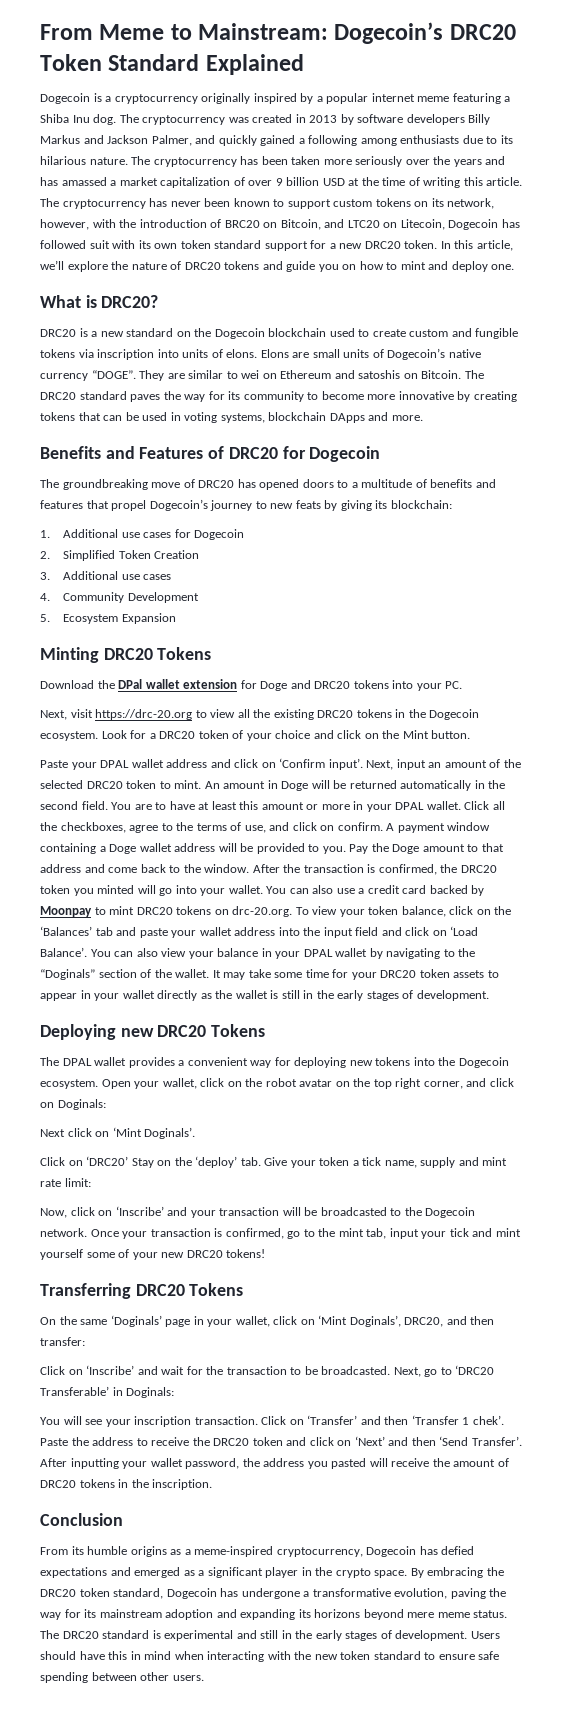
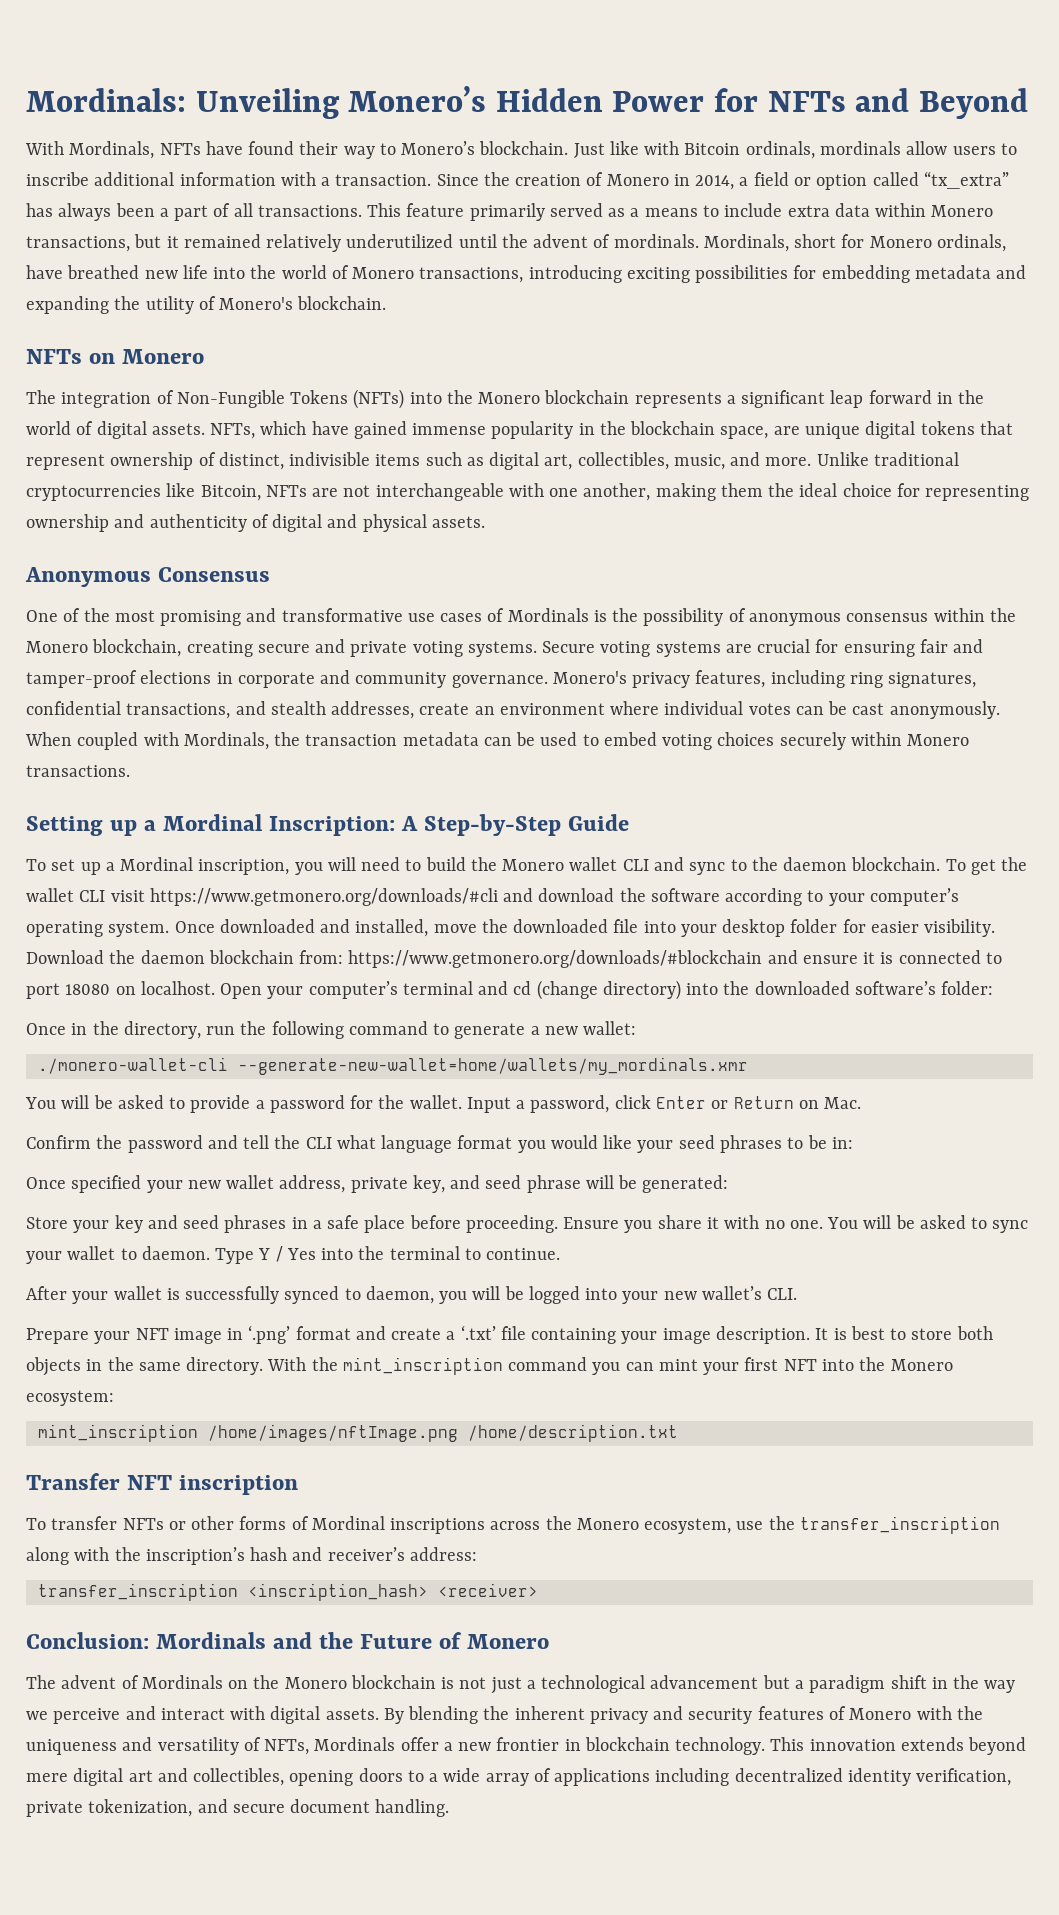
[40,22,516,44] [40,54,304,75] [40,93,511,104] [40,114,491,125] [40,135,513,146] [40,156,506,167] [40,177,523,188] [40,198,495,209] [40,219,520,230] [40,240,513,251] [40,260,515,272] [40,295,159,308] [40,328,519,339] [40,348,481,360] [40,370,484,381] [40,391,517,402] [40,412,423,423] [40,446,381,462] [40,479,496,490] [40,499,452,511] [40,529,245,540] [40,550,200,561] [40,571,172,580] [40,592,199,603] [40,613,176,624] [40,647,212,663] [40,679,463,691] [40,709,480,720] [40,730,471,741] [40,758,521,770] [40,780,506,791] [40,801,505,812] [40,822,491,833] [40,843,504,854] [40,864,497,875] [40,885,485,896] [40,906,512,917] [40,926,479,938] [40,947,476,959] [40,969,499,980] [40,990,489,1001] [40,1024,266,1040] [40,1057,509,1068] [40,1078,514,1089] [40,1099,106,1110] [40,1127,196,1139] [40,1156,508,1168] [40,1178,91,1187] [40,1206,476,1218] [40,1228,521,1239] [40,1249,266,1260] [40,1283,244,1299] [40,1315,495,1327] [40,1337,85,1346] [40,1365,495,1377] [40,1386,175,1398] [40,1415,504,1427] [40,1436,522,1446] [40,1458,509,1469] [40,1479,213,1490] [40,1513,123,1526] [40,1546,475,1557] [40,1567,504,1578] [40,1588,507,1599] [40,1609,508,1620] [40,1630,500,1641] [40,1651,500,1662] [40,1672,204,1683] From Meme to Mainstream: Dogecoin’s DRC20 Token Standard Explained // Dogecoin is a cryptocurrency originally inspired by a popular internet meme featuring a Shiba Inu dog. The cryptocurrency was created in 2013 by software developers Billy Markus and Jackson Palmer, and quickly gained a following among enthusiasts due to its hilarious nature. The cryptocurrency has been taken more seriously over the years and has amassed a market capitalization of over 9 billion USD at the time of writing this article. The cryptocurrency has never been known to support custom tokens on its network, however, with the introduction of BRC20 on Bitcoin, and LTC20 on Litecoin, Dogecoin has followed suit with its own token standard support for a new DRC20 token. In this article, we’ll explore the nature of DRC20 tokens and guide you on how to mint and deploy one. // What is DRC20? // DRC20 is a new standard on the Dogecoin blockchain used to create custom and fungible tokens via inscription into units of elons. Elons are small units of Dogecoin’s native currency “DOGE”. They are similar to wei on Ethereum and satoshis on Bitcoin. The DRC20 standard paves the way for its community to become more innovative by creating tokens that can be used in voting systems, blockchain DApps and more. // Benefits and Features of DRC20 for Dogecoin // The groundbreaking move of DRC20 has opened doors to a multitude of benefits and features that propel Dogecoin’s journey to new feats by giving its blockchain: // 1. Additional use cases for Dogecoin // 2. Simplified Token Creation // 3. Additional use cases // 4. Community Development // 5. Ecosystem Expansion // Minting DRC20 Tokens // Download the DPal wallet extension for Doge and DRC20 tokens into your PC. // Next, visit https://drc-20.org to view all the existing DRC20 tokens in the Dogecoin ecosystem. Look for a DRC20 token of your choice and click on the Mint button. // Paste your DPAL wallet address and click on ‘Confirm input’. Next, input an amount of the selected DRC20 token to mint. An amount in Doge will be returned automatically in the second field. You are to have at least this amount or more in your DPAL wallet. Click all the checkboxes, agree to the terms of use, and click on confirm. A payment window containing a Doge wallet address will be provided to you. Pay the Doge amount to that address and come back to the window. After the transaction is confirmed, the DRC20 token you minted will go into your wallet. You can also use a credit card backed by Moonpay to mint DRC20 tokens on drc-20.org. To view your token balance, click on the ‘Balances’ tab and paste your wallet address into the input field and click on ‘Load Balance’. You can also view your balance in your DPAL wallet by navigating to the “Doginals” section of the wallet. It may take some time for your DRC20 token assets to appear in your wallet directly as the wallet is still in the early stages of development. // Deploying new DRC20 Tokens // The DPAL wallet provides a convenient way for deploying new tokens into the Dogecoin ecosystem. Open your wallet, click on the robot avatar on the top right corner, and click on Doginals: // Next click on ‘Mint Doginals’. // Click on ‘DRC20’ Stay on the ‘deploy’ tab. Give your token a tick name, supply and mint rate limit: // Now, click on ‘Inscribe’ and your transaction will be broadcasted to the Dogecoin network. Once your transaction is confirmed, go to the mint tab, input your tick and mint yourself some of your new DRC20 tokens! // Transferring DRC20 Tokens // On the same ‘Doginals’ page in your wallet, click on ‘Mint Doginals’, DRC20, and then transfer: // Click on ‘Inscribe’ and wait for the transaction to be broadcasted. Next, go to ‘DRC20 Transferable’ in Doginals: // You will see your inscription transaction. Click on ‘Transfer’ and then ‘Transfer 1 chek’. Paste the address to receive the DRC20 token and click on ‘Next’ and then ‘Send Transfer’. After inputting your wallet password, the address you pasted will receive the amount of DRC20 tokens in the inscription. // Conclusion // From its humble origins as a meme-inspired cryptocurrency, Dogecoin has defied expectations and emerged as a significant player in the crypto space. By embracing the DRC20 token standard, Dogecoin has undergone a transformative evolution, paving the way for its mainstream adoption and expanding its horizons beyond mere meme status. The DRC20 standard is experimental and still in the early stages of development. Users should have this in mind when interacting with the new token standard to ensure safe spending between other users. -> [26,86,1028,119] [25,141,1017,159] [26,171,1009,190] [26,203,994,221] [26,234,1006,252] [26,265,1027,283] [26,296,387,314] [26,349,205,364] [26,389,985,409] [26,421,1013,439] [26,452,959,470] [26,483,1030,501] [26,514,485,532] [25,567,271,587] [26,608,1016,626] [26,639,984,657] [26,670,977,688] [26,701,1000,719] [25,732,970,750] [26,765,130,777] [26,814,630,836] [26,857,1028,875] [26,888,959,906] [26,919,996,937] [26,950,1002,968] [26,980,994,1000] [26,1021,637,1039] [37,1057,748,1075] [25,1095,862,1113] [26,1135,853,1153] [26,1175,729,1193] [26,1215,1029,1233] [26,1246,561,1264] [26,1286,798,1304] [26,1325,993,1344] [26,1357,953,1376] [26,1390,114,1406] [37,1424,678,1442] [26,1473,299,1495] [26,1516,1000,1534] [26,1547,477,1565] [37,1583,538,1601] [26,1632,550,1649] [26,1675,1016,1694] [26,1706,983,1724] [26,1737,1027,1755] [26,1768,1012,1786] [26,1799,450,1817] Mordinals: Unveiling Monero’s Hidden Power for NFTs and Beyond // With Mordinals, NFTs have found their way to Monero’s blockchain. Just like with Bitcoin ordinals, mordinals allow users to inscribe additional information with a transaction. Since the creation of Monero in 2014, a field or option called “tx_extra” has always been a part of all transactions. This feature primarily served as a means to include extra data within Monero transactions, but it remained relatively underutilized until the advent of mordinals. Mordinals, short for Monero ordinals, have breathed new life into the world of Monero transactions, introducing exciting possibilities for embedding metadata and expanding the utility of Monero's blockchain. // NFTs on Monero // The integration of Non-Fungible Tokens (NFTs) into the Monero blockchain represents a significant leap forward in the world of digital assets. NFTs, which have gained immense popularity in the blockchain space, are unique digital tokens that represent ownership of distinct, indivisible items such as digital art, collectibles, music, and more. Unlike traditional cryptocurrencies like Bitcoin, NFTs are not interchangeable with one another, making them the ideal choice for representing ownership and authenticity of digital and physical assets. // Anonymous Consensus // One of the most promising and transformative use cases of Mordinals is the possibility of anonymous consensus within the Monero blockchain, creating secure and private voting systems. Secure voting systems are crucial for ensuring fair and tamper-proof elections in corporate and community governance. Monero's privacy features, including ring signatures, confidential transactions, and stealth addresses, create an environment where individual votes can be cast anonymously. When coupled with Mordinals, the transaction metadata can be used to embed voting choices securely within Monero transactions. // Setting up a Mordinal Inscription: A Step-by-Step Guide // To set up a Mordinal inscription, you will need to build the Monero wallet CLI and sync to the daemon blockchain. To get the wallet CLI visit https://www.getmonero.org/downloads/#cli and download the software according to your computer’s operating system. Once downloaded and installed, move the downloaded file into your desktop folder for easier visibility. Download the daemon blockchain from: https://www.getmonero.org/downloads/#blockchain and ensure it is connected to port 18080 on localhost. Open your computer’s terminal and cd (change directory) into the downloaded software’s folder: // Once in the directory, run the following command to generate a new wallet: // ./monero-wallet-cli --generate-new-wallet=home/wallets/my_mordinals.xmr // You will be asked to provide a password for the wallet. Input a password, click Enter or Return on Mac. // Confirm the password and tell the CLI what language format you would like your seed phrases to be in: // Once specified your new wallet address, private key, and seed phrase will be generated: // Store your key and seed phrases in a safe place before proceeding. Ensure you share it with no one. You will be asked to sync your wallet to daemon. Type Y / Yes into the terminal to continue. // After your wallet is successfully synced to daemon, you will be logged into your new wallet’s CLI. // Prepare your NFT image in ‘.png’ format and create a ‘.txt’ file containing your image description. It is best to store both objects in the same directory. With the mint_inscription command you can mint your first NFT into the Monero ecosystem: // mint_inscription /home/images/nftImage.png /home/description.txt // Transfer NFT inscription // To transfer NFTs or other forms of Mordinal inscriptions across the Monero ecosystem, use the transfer_inscription along with the inscription’s hash and receiver’s address: // transfer_inscription <inscription_hash> <receiver> // Conclusion: Mordinals and the Future of Monero // The advent of Mordinals on the Monero blockchain is not just a technological advancement but a paradigm shift in the way we perceive and interact with digital assets. By blending the inherent privacy and security features of Monero with the uniqueness and versatility of NFTs, Mordinals offer a new frontier in blockchain technology. This innovation extends beyond mere digital art and collectibles, opening doors to a wide array of applications including decentralized identity verification, private tokenization, and secure document handling.

